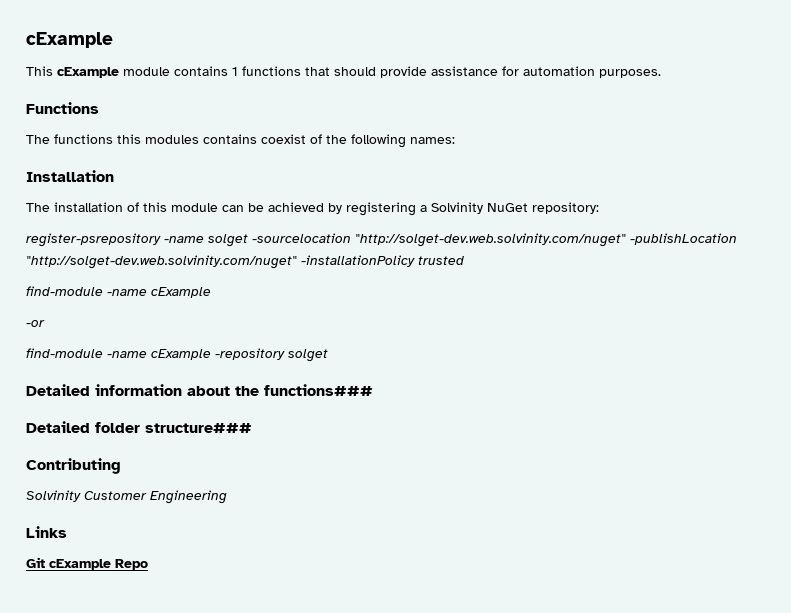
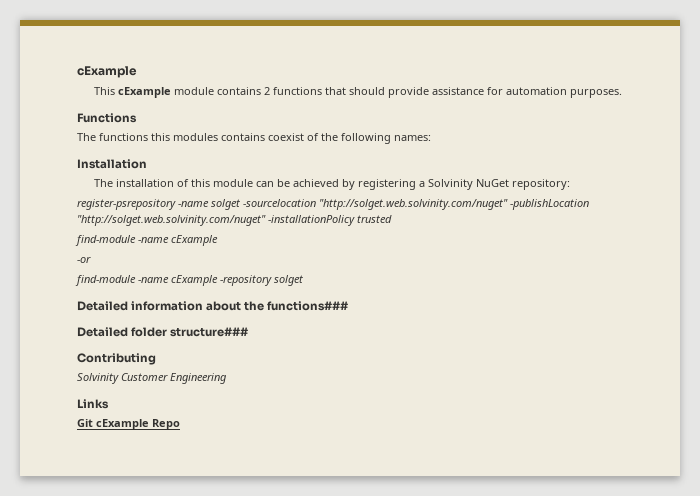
[232,67,238,76] 1 -> [264,87,271,95] 2
[355,233,737,247] [26,255,297,269] "http://solget-dev.web.solvinity.com/nuget" -publishLocation "http://solget-dev.web.solvinity.com/nuget" -> [319,199,589,210] [77,215,266,226] "http://solget.web.solvinity.com/nuget" -publishLocation "http://solget.web.solvinity.com/nuget"

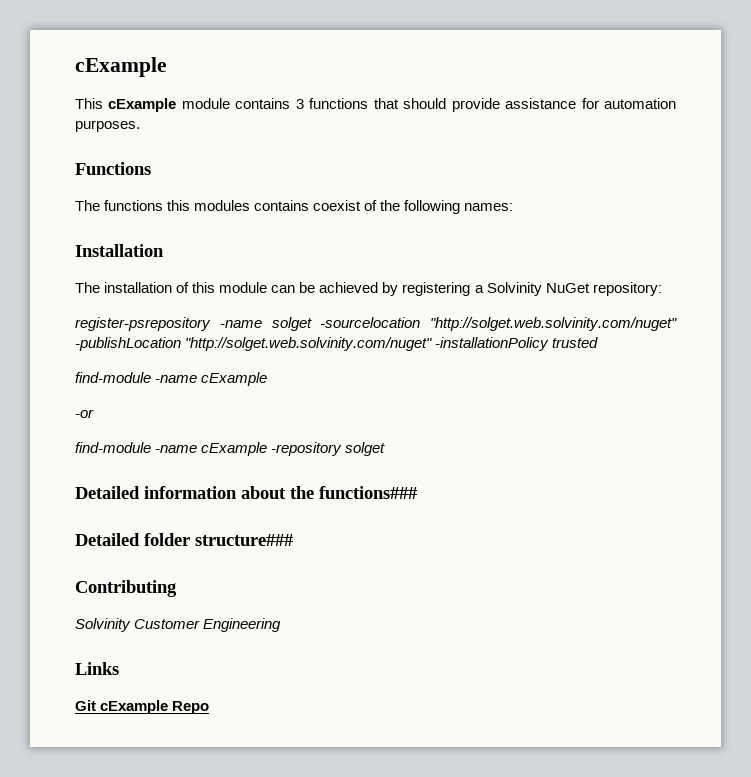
[264,87,271,95] 2 -> [295,99,304,109] 3

